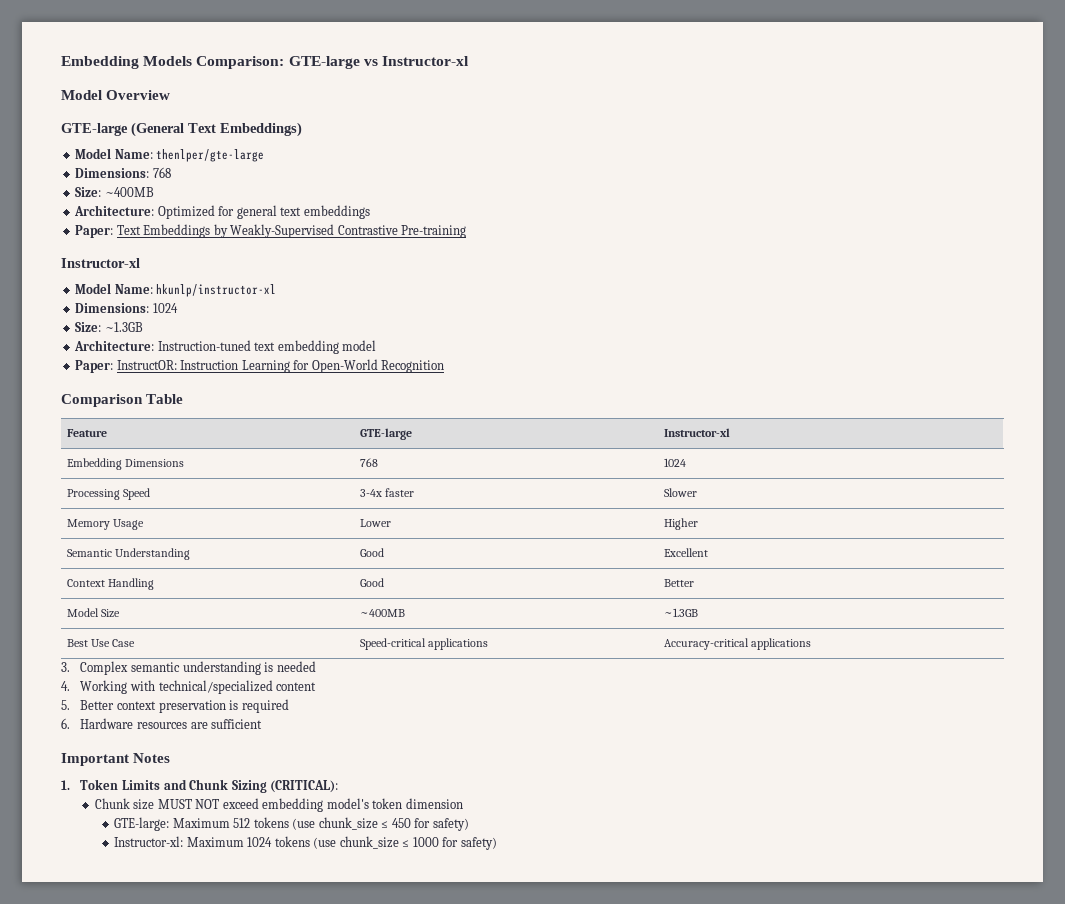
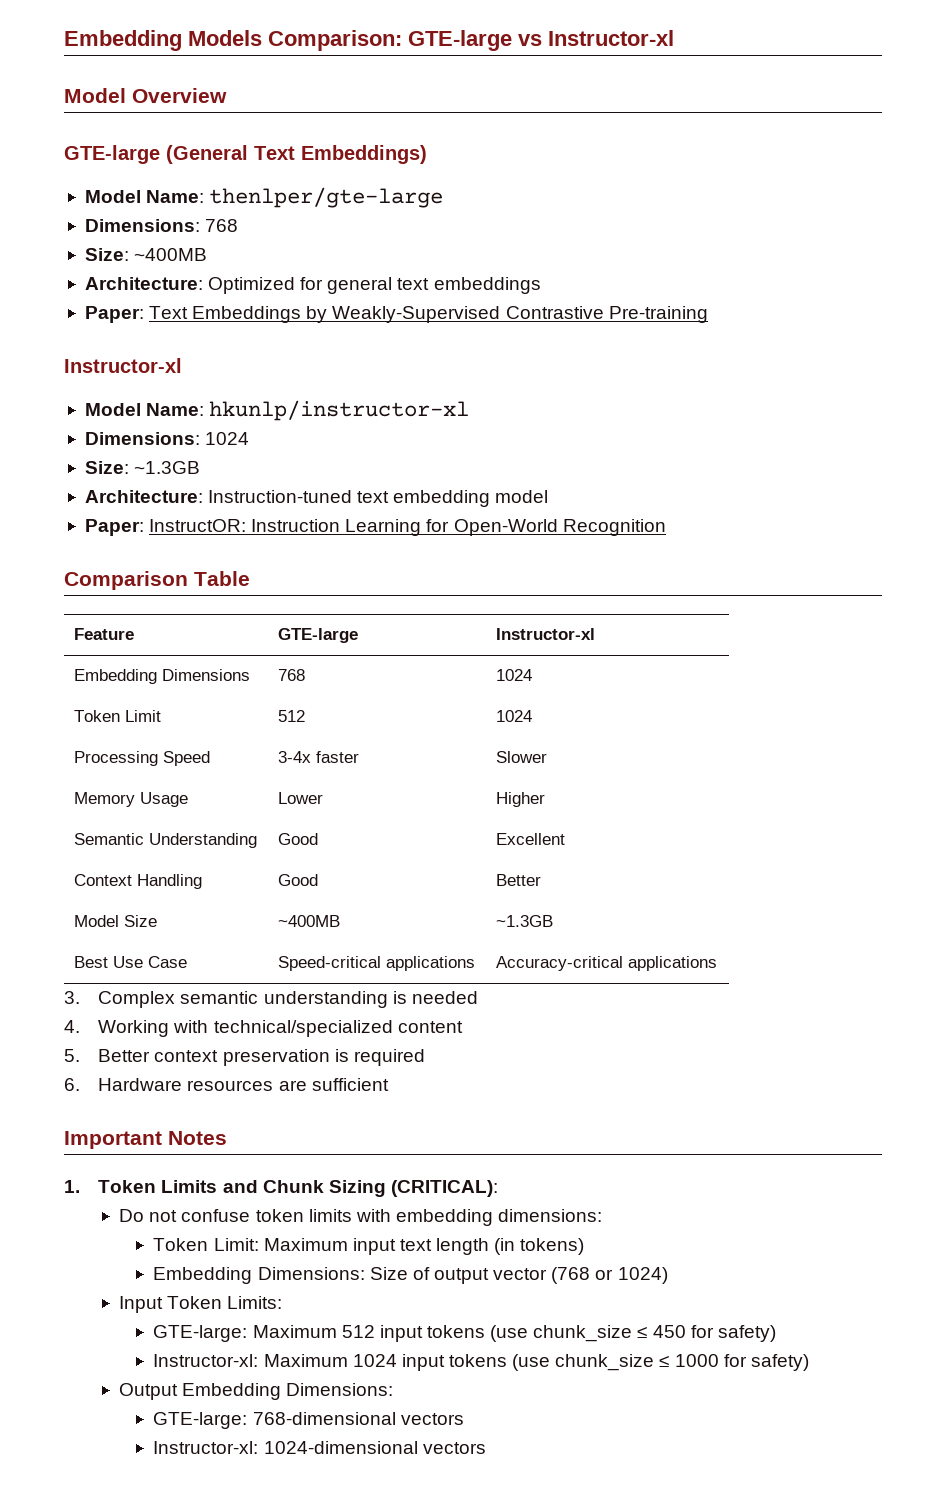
(686, 462) none -> [73,710,161,722] [277,710,305,722] [495,710,532,722] // Token Limit | 512 | 1024
[94,798,463,812] Chunk size MUST NOT exceed embedding model's token dimension -> [119,1209,603,1226] [153,1238,585,1255] [153,1267,668,1284] [119,1296,283,1313] Do not confuse token limits with embedding dimensions: // Token Limit: Maximum input text length (in tokens) // Embedding Dimensions: Size of output vector (768 or 1024) // Input Token Limits:
(251, 823) none -> [379,1325,423,1342] input
(273, 842) none -> [401,1354,445,1371] input
(497, 843) none -> [119,1383,394,1400] [153,1412,464,1429] [153,1441,486,1454] // Output Embedding Dimensions: // GTE-large: 768-dimensional vectors // Instructor-xl: 1024-dimensional vectors

